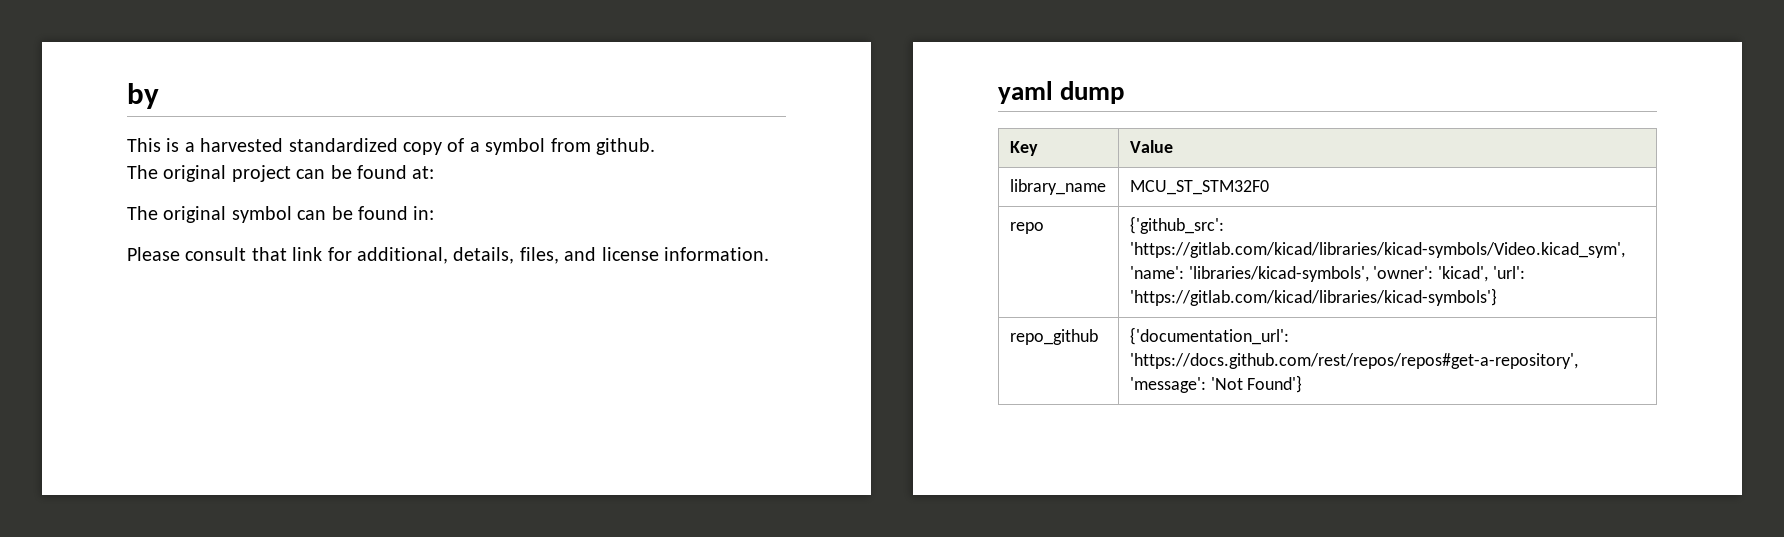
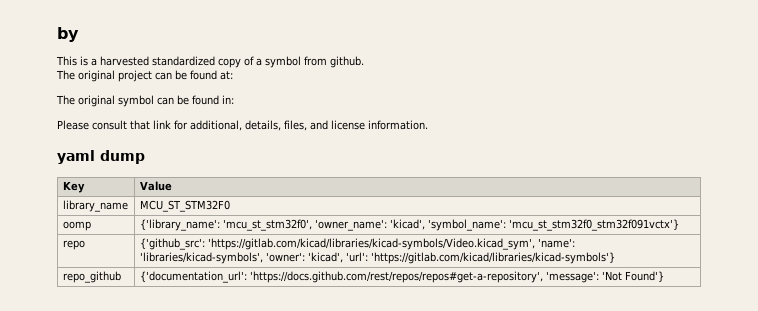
(1269, 187) none -> [62,221,91,231] [139,219,679,231] // oomp | {'library_name': 'mcu_st_stm32f0', 'owner_name': 'kicad', 'symbol_name': 'mcu_st_stm32f0_stm32f091vctx'}

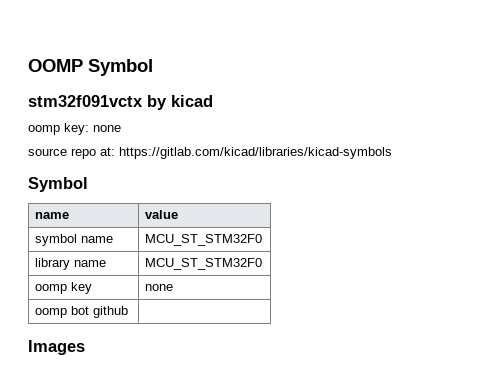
[57,27,79,42] [56,56,364,68] [56,70,233,82] [56,95,234,107] [57,120,428,131] [57,150,145,164] [62,181,85,193] [139,181,172,191] [62,200,128,212] [139,200,230,212] [62,221,91,231] [139,219,679,231] [62,240,85,250] [139,238,575,250] [139,252,615,264] [62,271,121,283] [139,271,664,283] by // This is a harvested standardized copy of a symbol from github. // The original project can be found at: // The original symbol can be found in: // Please consult that link for additional, details, files, and license information. // yaml dump // Key | Value // library_name | MCU_ST_STM32F0 // oomp | {'library_name': 'mcu_st_stm32f0', 'owner_name': 'kicad', 'symbol_name': 'mcu_st_stm32f0_stm32f091vctx'} // repo | {'github_src': 'https://gitlab.com/kicad/libraries/kicad-symbols/Video.kicad_sym', 'name': 'libraries/kicad-symbols', 'owner': 'kicad', 'url': 'https://gitlab.com/kicad/libraries/kicad-symbols'} // repo_github | {'documentation_url': 'https://docs.github.com/rest/repos/repos#get-a-repository', 'message': 'Not Found'} -> [28,59,153,76] [28,95,213,110] [28,123,121,135] [28,147,392,159] [28,177,88,192] [35,212,70,219] [145,210,179,219] [35,234,114,246] [145,234,263,246] [35,258,107,270] [145,258,263,270] [35,282,93,294] [145,284,174,291] [35,306,129,318] [28,340,85,355] OOMP Symbol // stm32f091vctx by kicad // oomp key: none // source repo at: https://gitlab.com/kicad/libraries/kicad-symbols // Symbol // name | value // symbol name | MCU_ST_STM32F0 // library name | MCU_ST_STM32F0 // oomp key | none // oomp bot github | // Images

